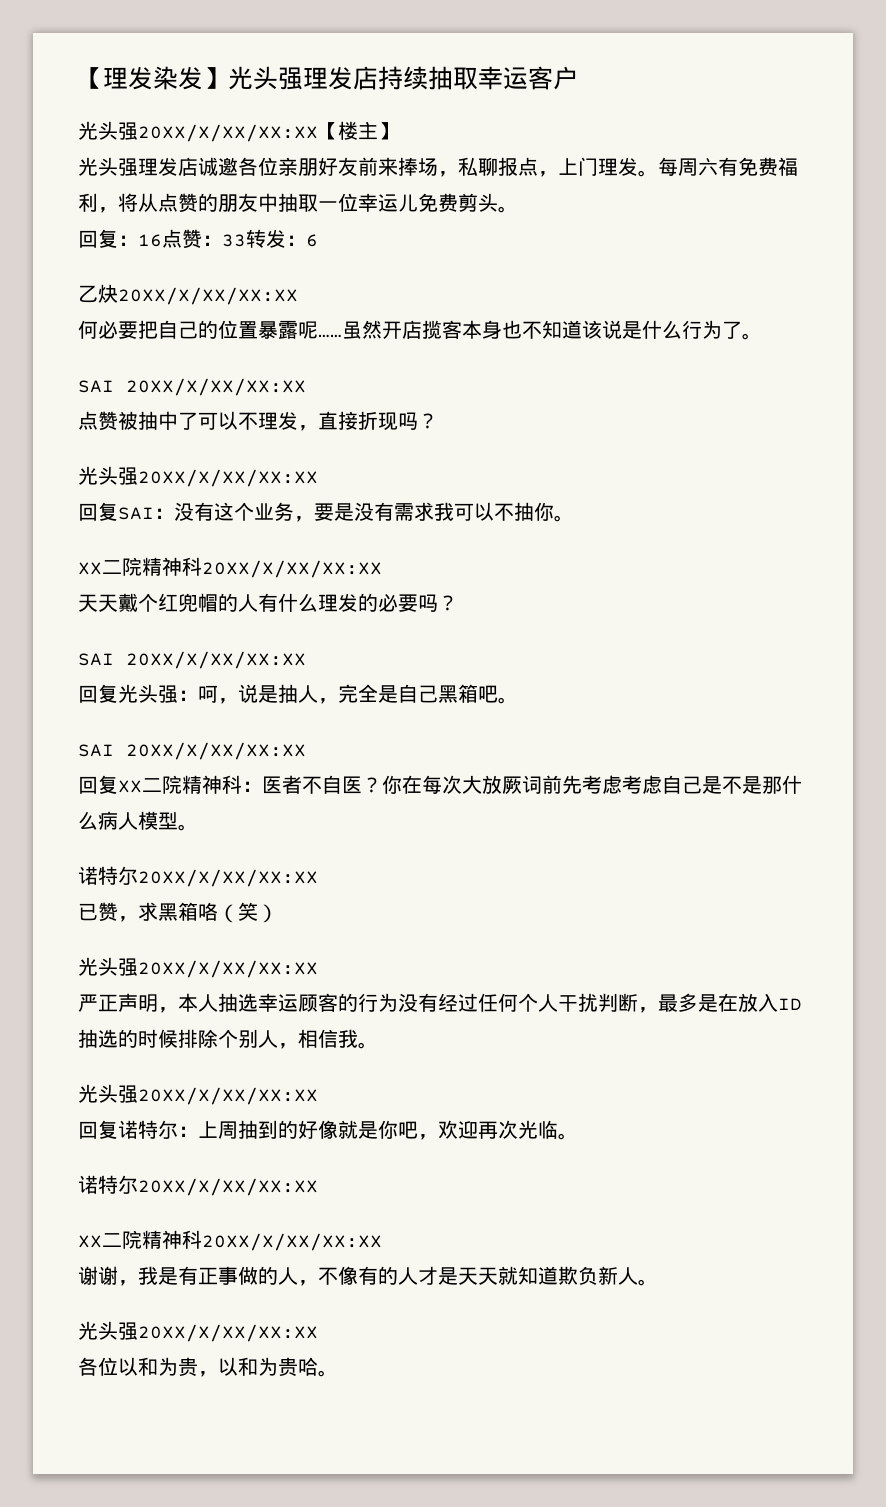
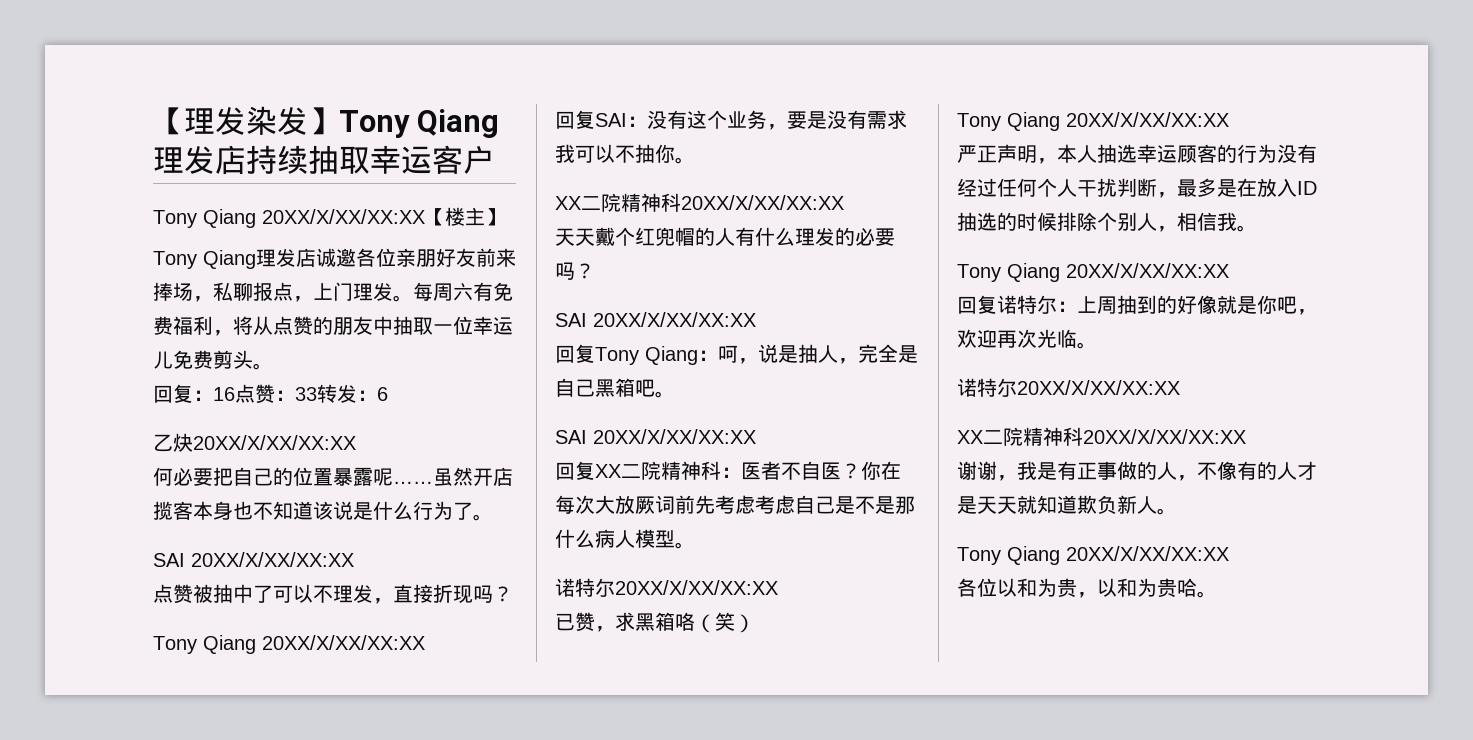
[228,66,303,90] 光头强 -> [339,109,500,138] Tony Qiang
[78,121,138,140] 光头强 -> [153,209,256,228] Tony Qiang
[78,157,138,176] 光头强 -> [153,250,256,269] Tony Qiang
[78,466,138,485] 光头强 -> [153,635,256,654] Tony Qiang
[118,684,178,703] 光头强 -> [595,346,698,365] Tony Qiang
[78,957,138,976] 光头强 -> [957,112,1060,131] Tony Qiang
[78,1084,138,1103] 光头强 -> [957,263,1060,282] Tony Qiang
[78,1321,138,1340] 光头强 -> [957,546,1060,565] Tony Qiang

